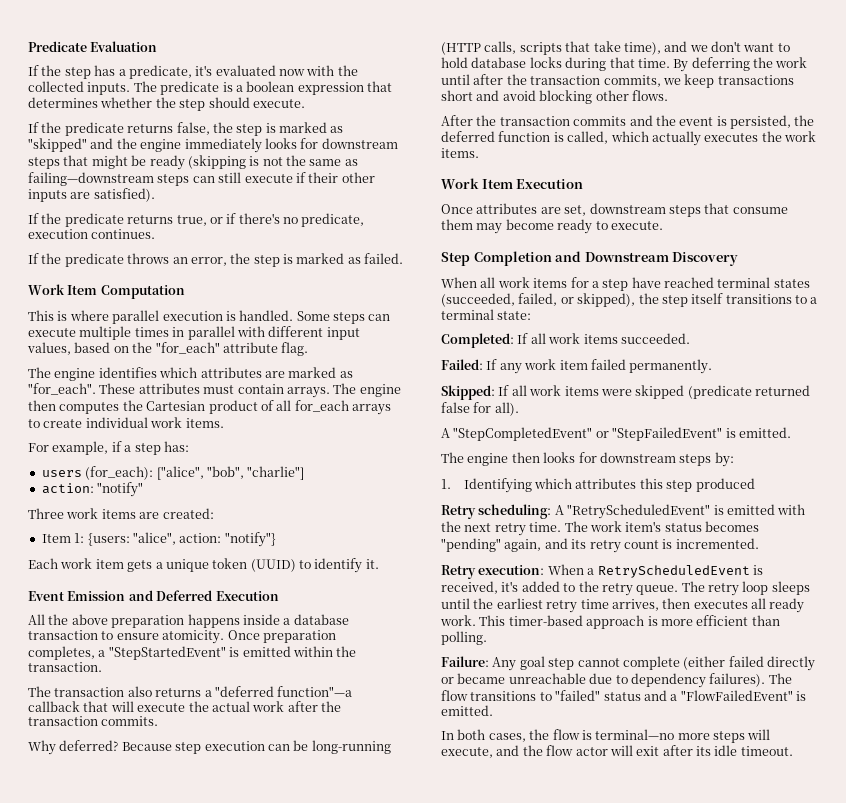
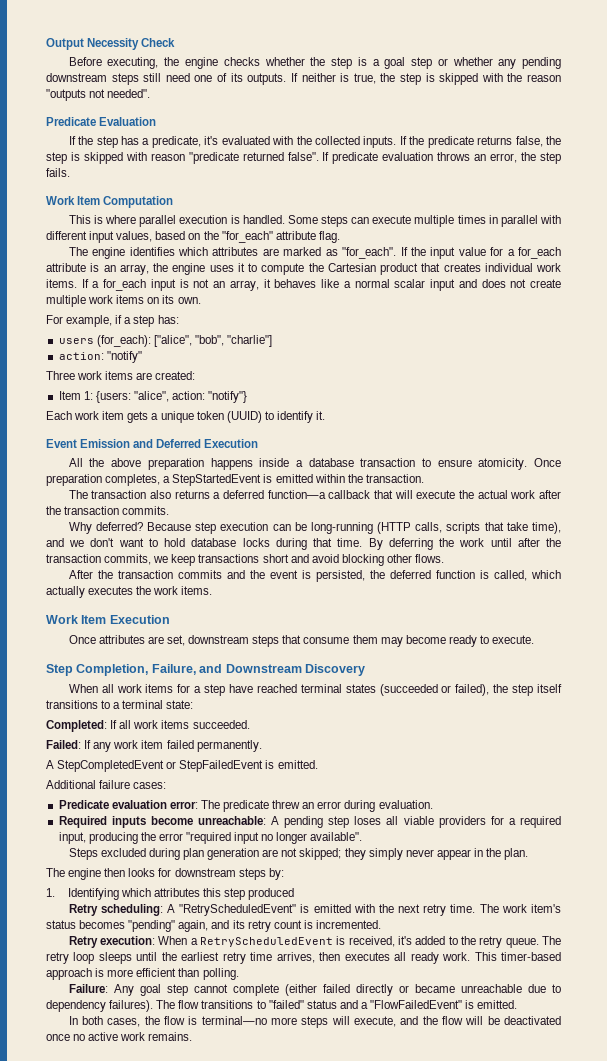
(28, 46) none -> [46,38,176,50] [68,57,561,69] [46,73,561,85] [46,89,151,101] Output Necessity Check // Before executing, the engine checks whether the step is a goal step or whether any pending downstream steps still need one of its outputs. If neither is true, the step is skipped with the reason "outputs not needed". //
[279,69,305,76] now -> (270, 140) none
[133,81,392,95] [28,97,305,111] The predicate is a boolean expression that determines whether the step should execute. // -> (397, 142) none
[279,122,344,133] [28,138,398,153] [28,155,358,170] [28,172,375,186] [28,188,155,202] [28,213,365,227] [28,229,156,239] [28,253,124,267] marked as "skipped" and the engine immediately looks for downstream steps that might be ready (skipping is not the same as failing—downstream steps can still execute if their other inputs are satisfied). // If the predicate returns true, or if there's no predicate, execution continues. // If the predicate -> [83,152,434,164] skipped with reason "predicate returned false". If predicate evaluation
[283,253,404,264] is marked as failed. -> [46,168,70,177] fails.
[99,383,401,398] [28,400,391,415] [28,417,224,428] These attributes must contain arrays. The engine then computes the Cartesian product of all for_each arrays to create individual work items. -> [400,247,561,259] [46,263,561,275] [46,279,562,291] [46,295,201,307] If the input value for a for_each attribute is an array, the engine uses it to compute the Cartesian product that creates individual work items. If a for_each input is not an array, it behaves like a normal scalar input and does not create multiple work items on its own.
[108,646,226,660] "StepStartedEvent" -> [172,474,262,486] StepStartedEvent
[214,686,353,697] "deferred function"—a -> [223,490,326,499] deferred function—a
[473,251,552,266] Completion -> [76,664,196,676] Completion, Failure,
[441,293,636,307] (succeeded, failed, or skipped), -> [379,684,490,696] (succeeded or failed),
[441,385,810,400] [441,402,519,416] [441,427,791,441] Skipped: If all work items were skipped (predicate returned false for all). // A "StepCompletedEvent" or "StepFailedEvent" is emitted. -> [46,760,318,772] [46,780,167,789] [58,800,433,812] [58,816,562,828] [58,832,363,844] [68,848,529,860] A StepCompletedEvent or StepFailedEvent is emitted. // Additional failure cases: // Predicate evaluation error: The predicate threw an error during evaluation. // Required inputs become unreachable: A pending step loses all viable providers for a required input, producing the error "required input no longer available". // Steps excluded during plan generation are not skipped; they simply never appear in the plan.
[575,745,793,756] actor will exit after its idle timeout. -> [465,1016,561,1025] [46,1032,193,1041] will be deactivated once no active work remains.

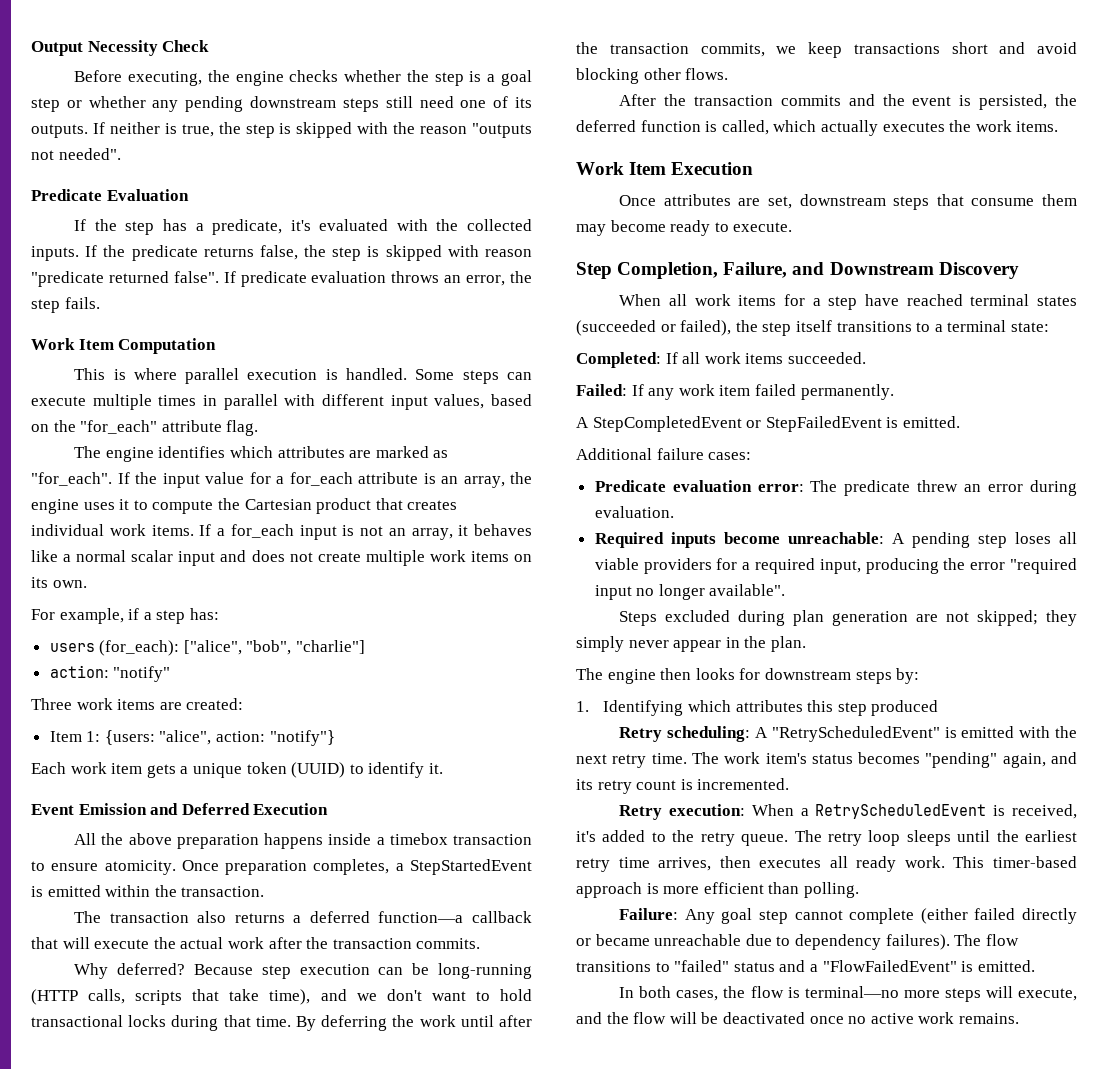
[308,458,354,467] database -> [389,833,448,845] timebox
[191,538,237,547] database -> [31,1015,123,1027] transactional

